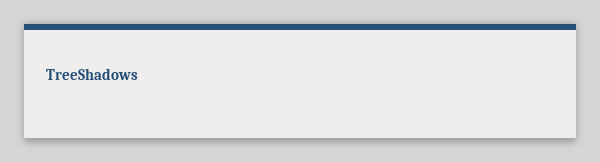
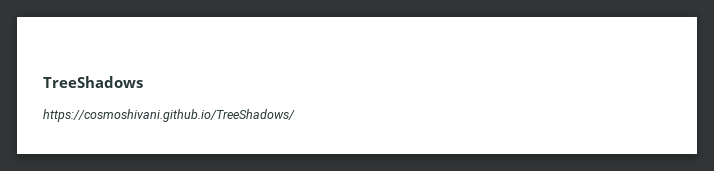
(138, 74) none -> [43,109,295,122] // https://cosmoshivani.github.io/TreeShadows/

